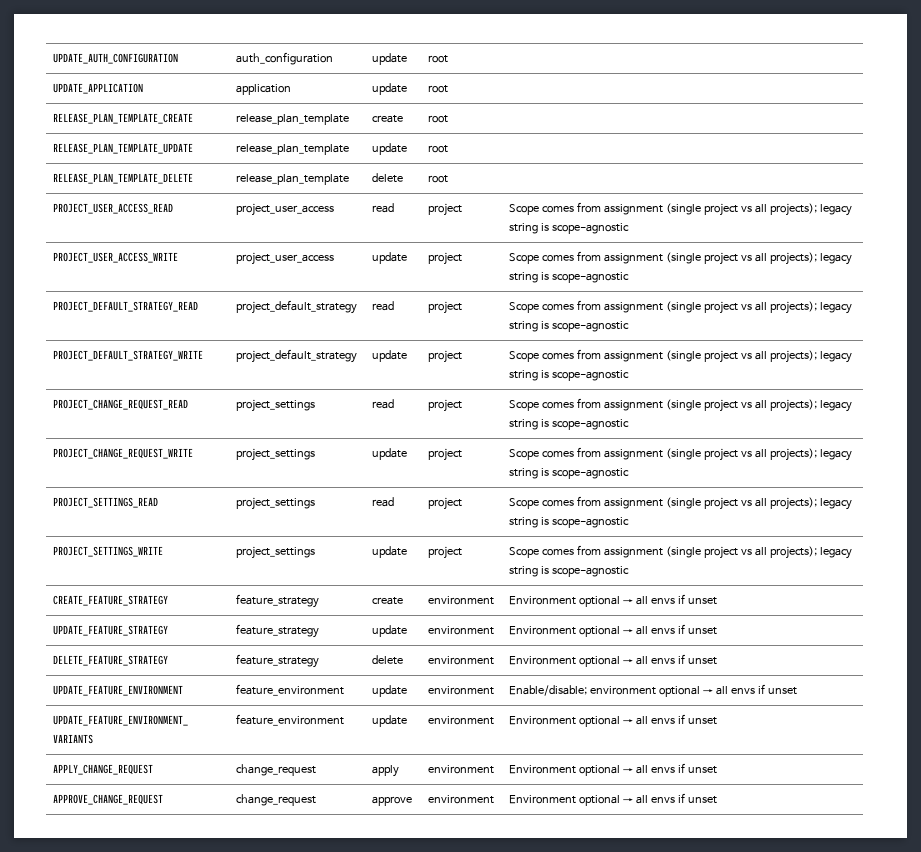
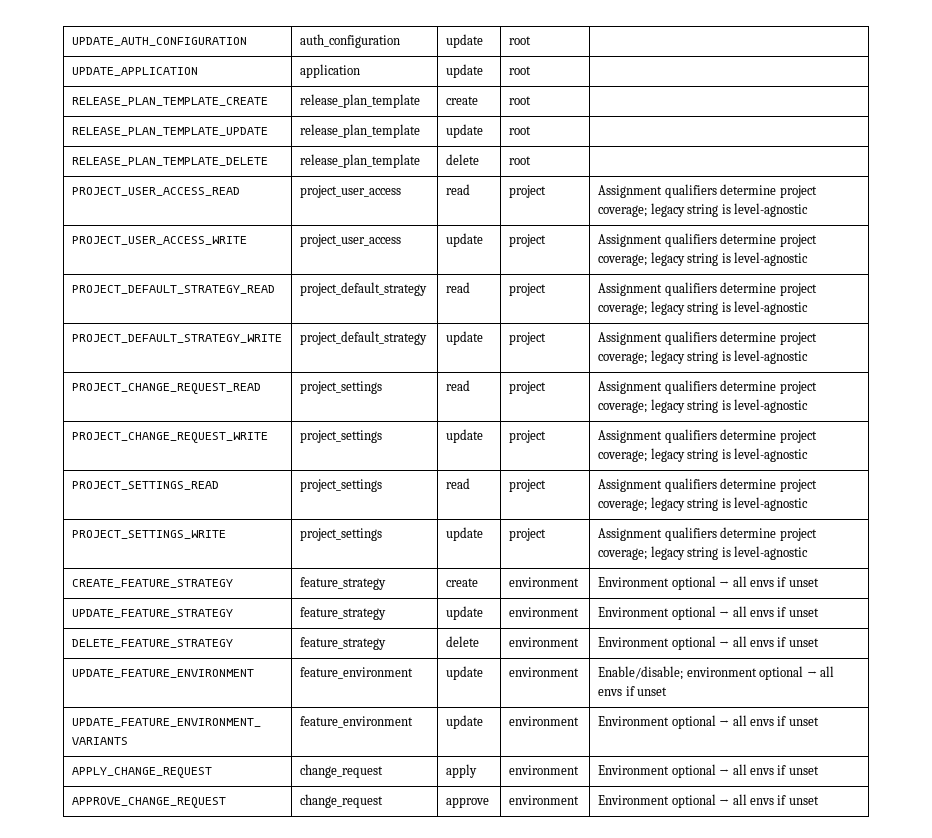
[509,202,852,216] [509,223,630,234] Scope comes from assignment (single project vs all projects); legacy string is scope-agnostic -> [598,184,817,198] [598,203,808,217] Assignment qualifiers determine project coverage; legacy string is level-agnostic
[509,251,852,265] [509,272,630,283] Scope comes from assignment (single project vs all projects); legacy string is scope-agnostic -> [598,233,817,247] [598,252,808,266] Assignment qualifiers determine project coverage; legacy string is level-agnostic
[509,300,852,314] [509,321,630,332] Scope comes from assignment (single project vs all projects); legacy string is scope-agnostic -> [598,282,817,296] [598,301,808,315] Assignment qualifiers determine project coverage; legacy string is level-agnostic
[509,349,852,363] [509,370,630,381] Scope comes from assignment (single project vs all projects); legacy string is scope-agnostic -> [598,331,817,345] [598,350,808,364] Assignment qualifiers determine project coverage; legacy string is level-agnostic
[509,398,852,412] [509,419,630,430] Scope comes from assignment (single project vs all projects); legacy string is scope-agnostic -> [598,380,817,394] [598,399,808,413] Assignment qualifiers determine project coverage; legacy string is level-agnostic
[509,447,852,461] [509,468,630,479] Scope comes from assignment (single project vs all projects); legacy string is scope-agnostic -> [598,429,817,443] [598,448,808,462] Assignment qualifiers determine project coverage; legacy string is level-agnostic
[509,496,852,510] [509,517,630,528] Scope comes from assignment (single project vs all projects); legacy string is scope-agnostic -> [598,478,817,492] [598,497,808,511] Assignment qualifiers determine project coverage; legacy string is level-agnostic
[509,545,852,559] [509,566,630,577] Scope comes from assignment (single project vs all projects); legacy string is scope-agnostic -> [598,527,817,541] [598,546,808,560] Assignment qualifiers determine project coverage; legacy string is level-agnostic

